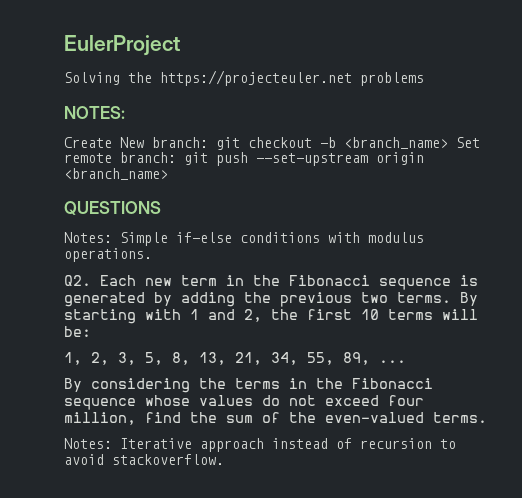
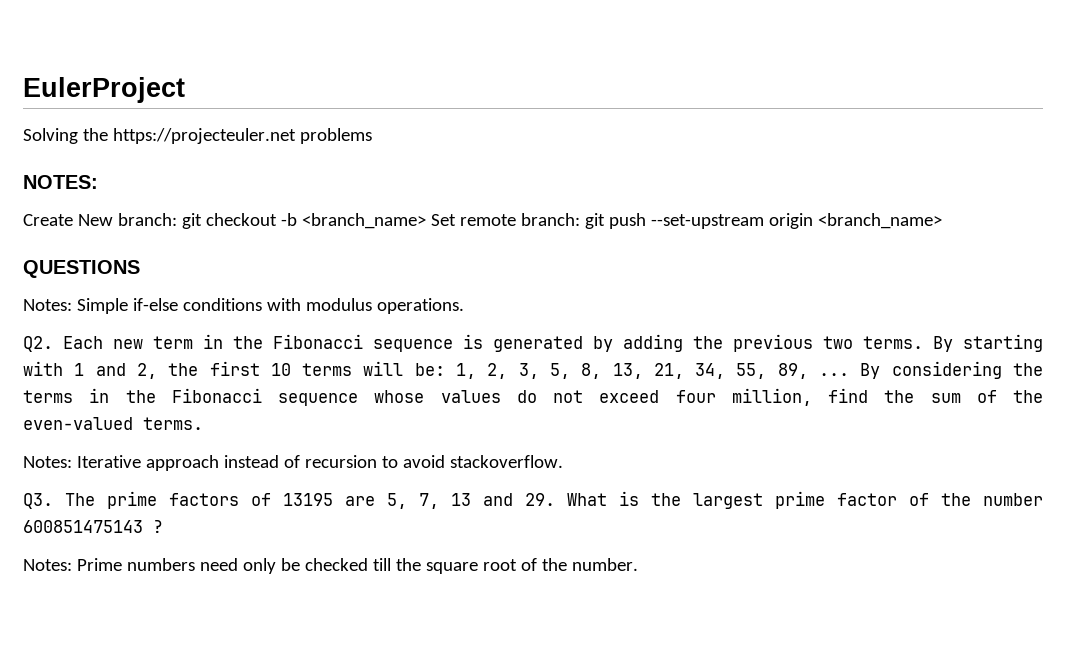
(91, 331) // -> (445, 369) none
(406, 361) // -> (850, 374) none
(224, 459) none -> [23,491,1043,509] [23,520,163,533] [23,558,638,574] // Q3. The prime factors of 13195 are 5, 7, 13 and 29. What is the largest prime factor of the number 600851475143 ? // Notes: Prime numbers need only be checked till the square root of the number.

